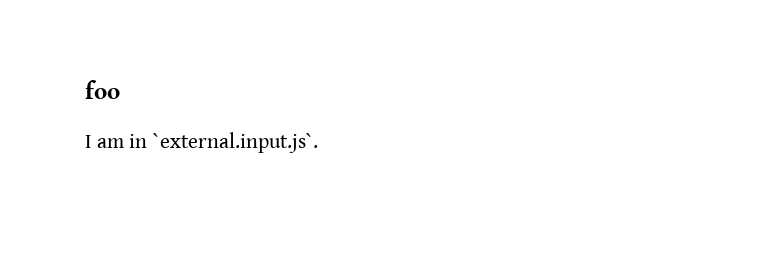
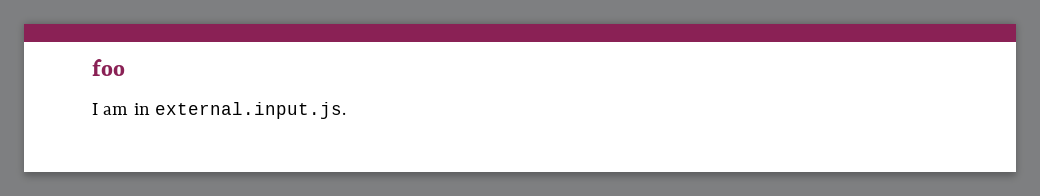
[153,132,319,153] `external.input.js`. -> [155,102,347,119] external.input.js.

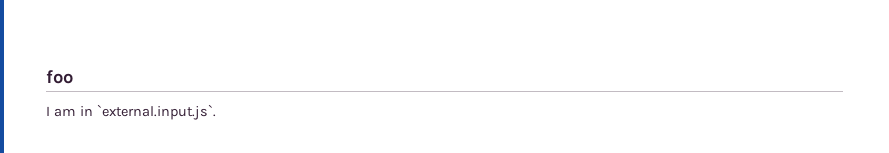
[155,102,347,119] external.input.js. -> [96,104,216,120] `external.input.js`.

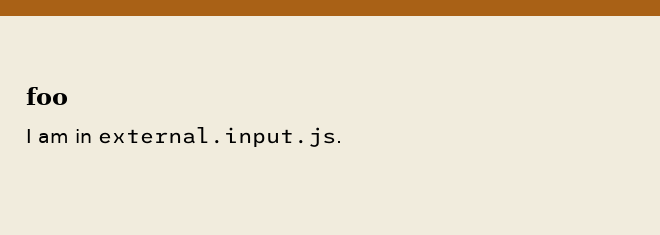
[96,104,216,120] `external.input.js`. -> [98,127,342,147] external.input.js.

